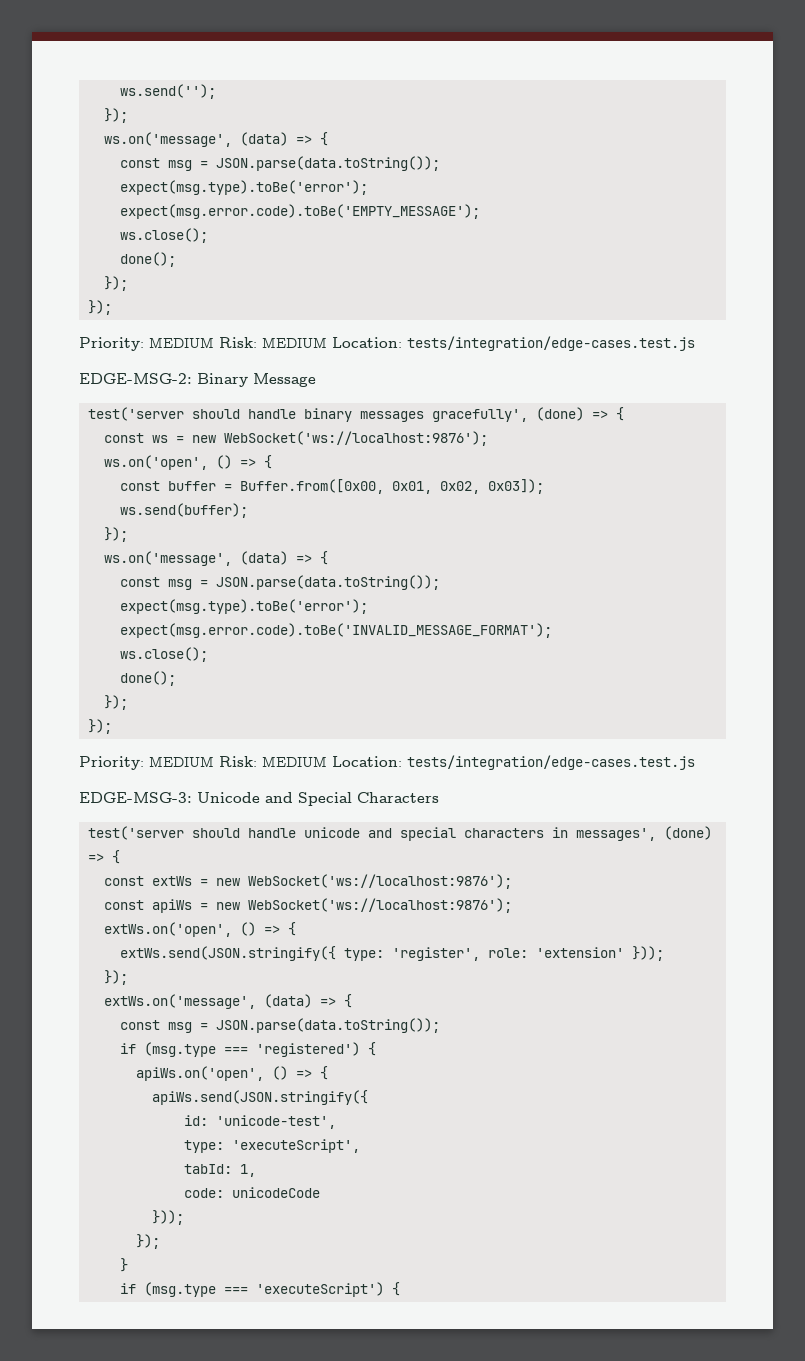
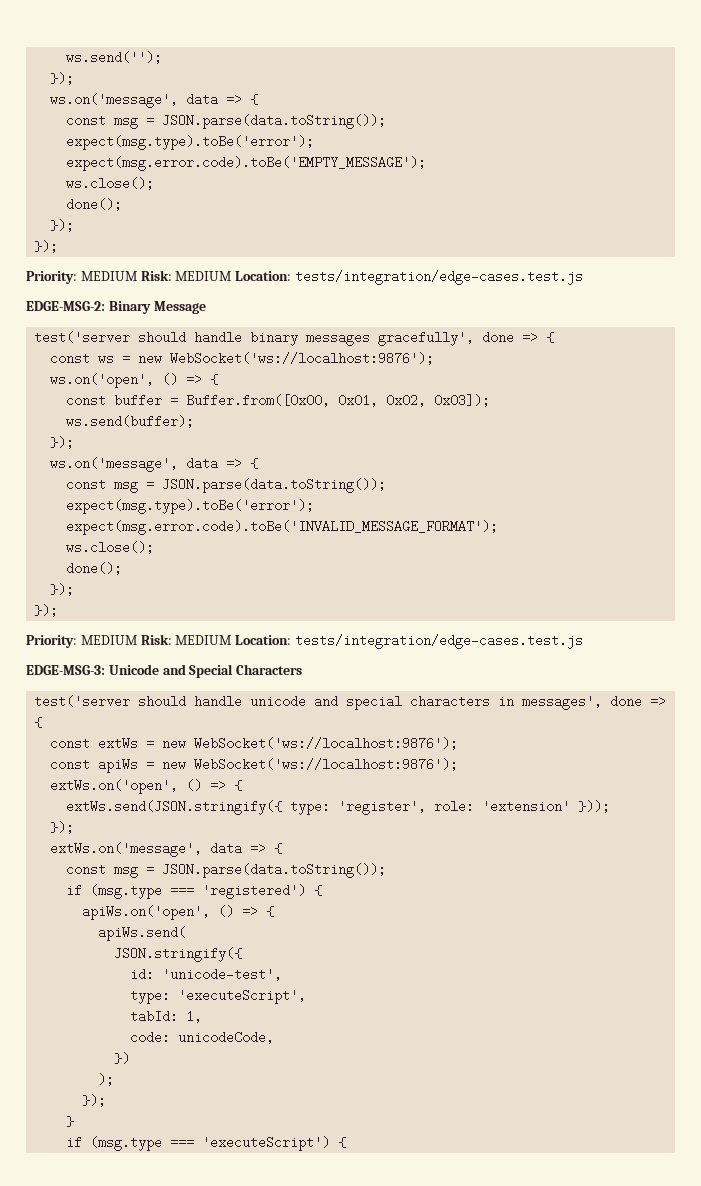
[239,132,288,146] (data) -> [186,93,219,106] data
[535,407,584,421] (done) -> [482,331,515,344] done
[239,551,288,565] (data) -> [186,457,219,470] data
[663,826,712,840] (done) -> [610,695,643,708] done
[263,994,312,1008] (data) -> [210,842,243,855] data
[151,1090,368,1105] apiWs.send(JSON.stringify({ -> [98,926,187,941] [114,947,243,962] apiWs.send( // JSON.stringify({
[231,1187,320,1198] [151,1210,184,1225] unicodeCode // })); -> [178,1031,275,1044] [114,1052,131,1065] [98,1073,115,1086] unicodeCode, // }) // );

